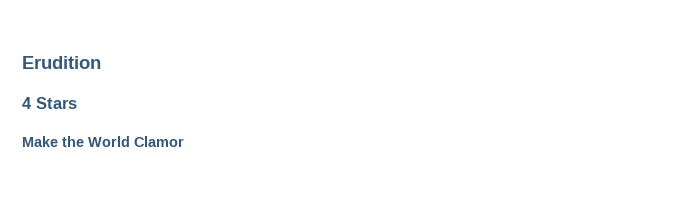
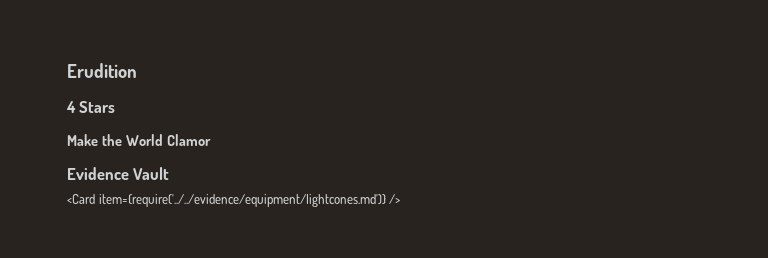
(184, 141) none -> [67,167,170,180] [67,194,401,207] // Evidence Vault // <Card item={require('../../evidence/equipment/lightcones.md')} />

